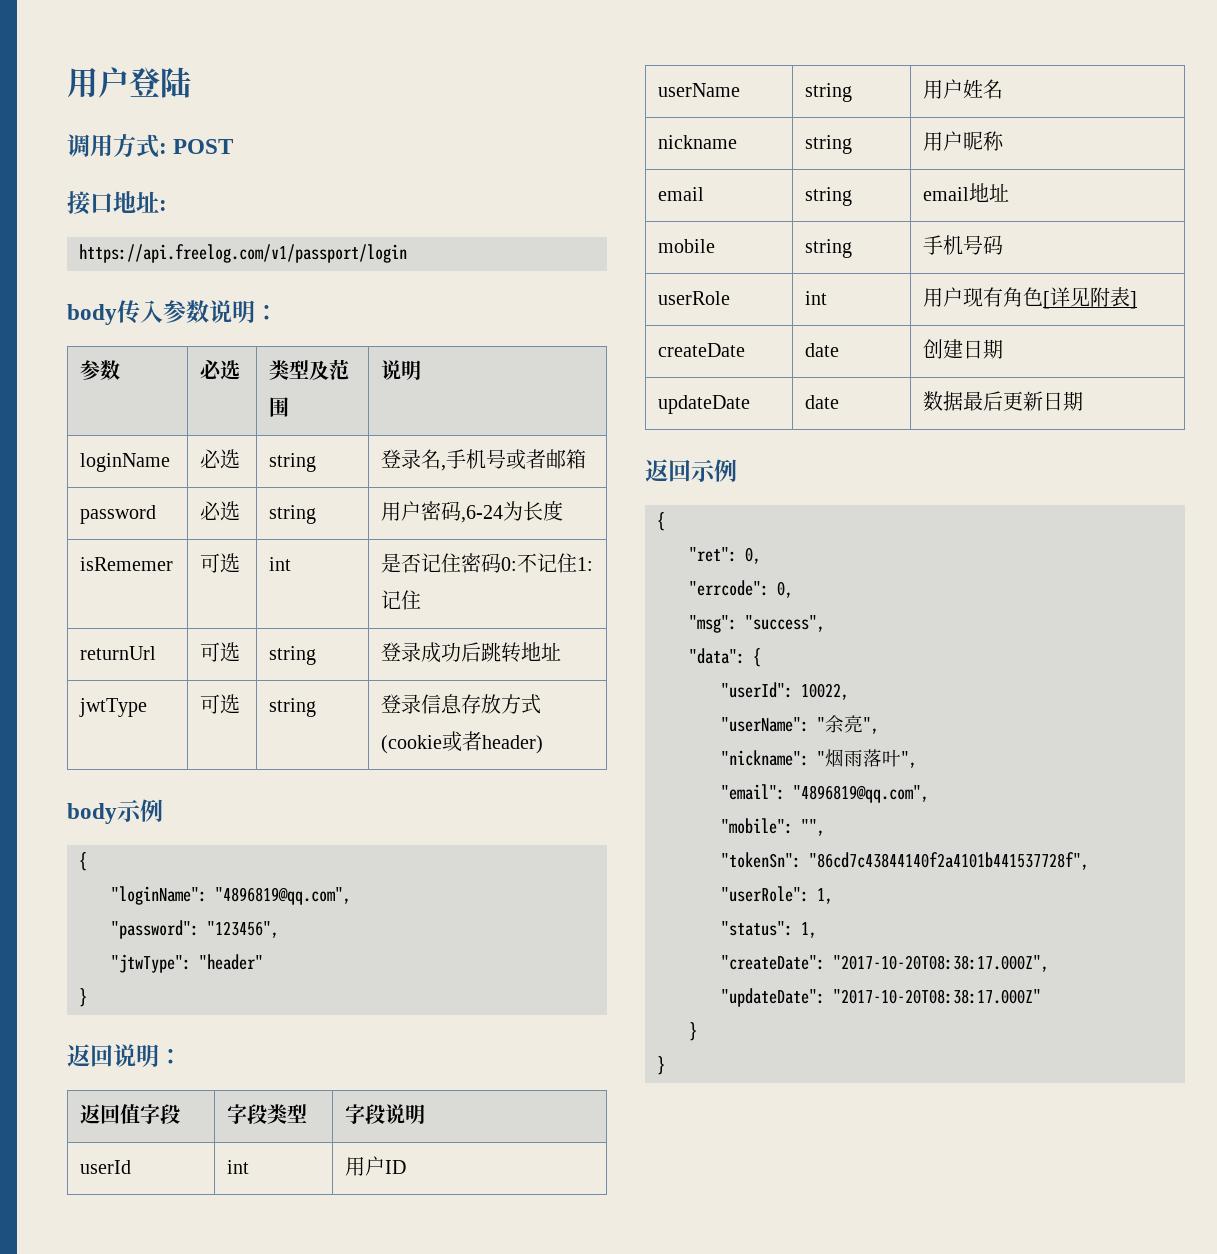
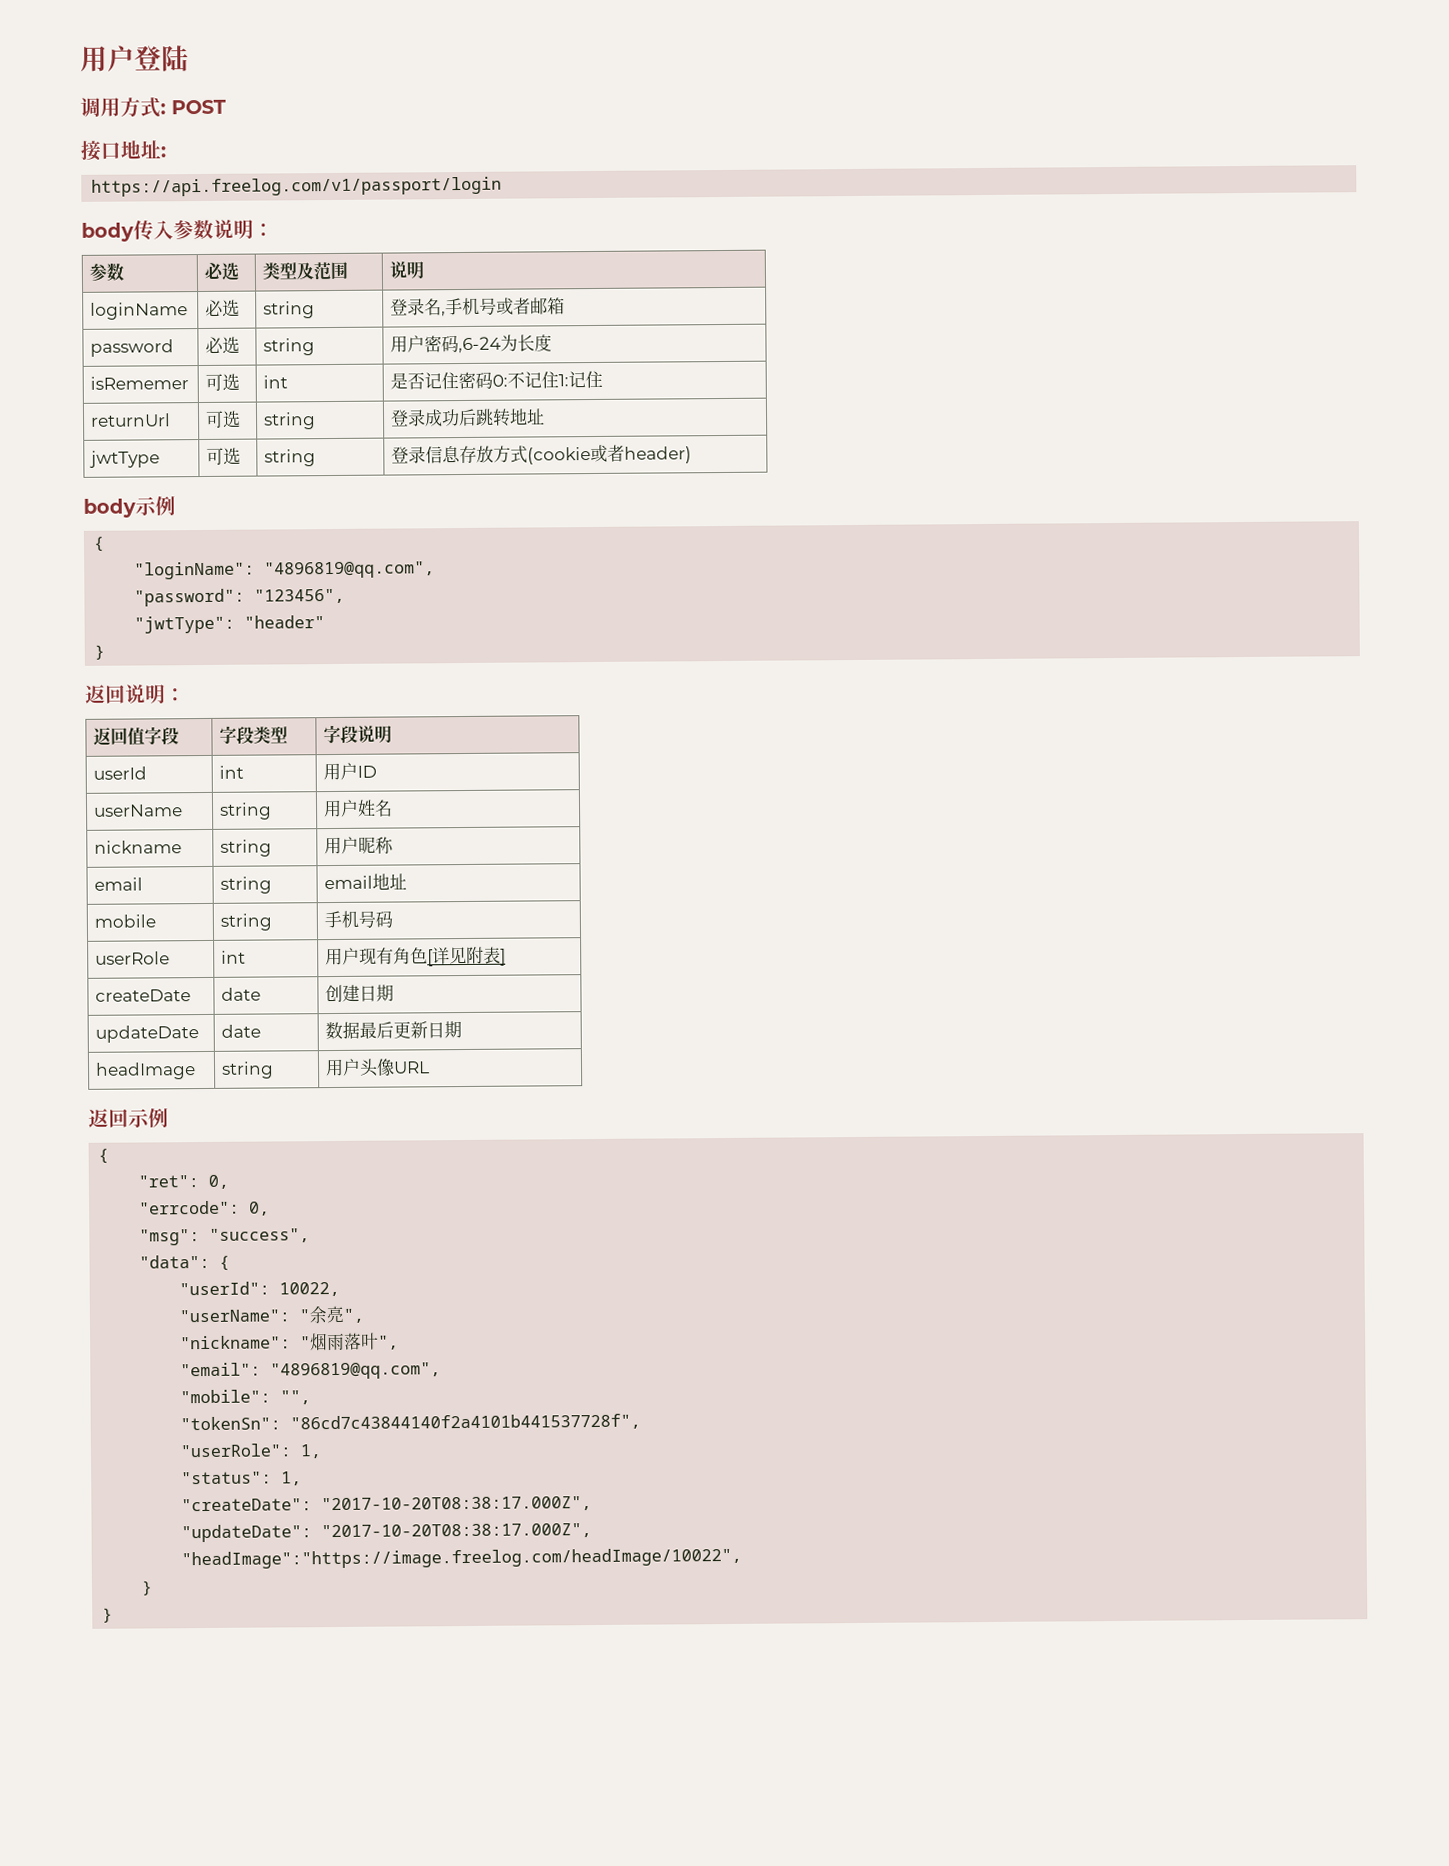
[111,954,191,973] "jtwType": -> [134,615,236,634] "jwtType":
(1084, 401) none -> [95,1062,197,1080] [221,1061,275,1079] [325,1058,431,1077] // headImage | string | 用户头像URL
[833,989,1041,1004] "2017-10-20T08:38:17.000Z" -> [321,1523,593,1540] [181,1547,743,1570] "2017-10-20T08:38:17.000Z", // "headImage":"https://image.freelog.com/headImage/10022",

